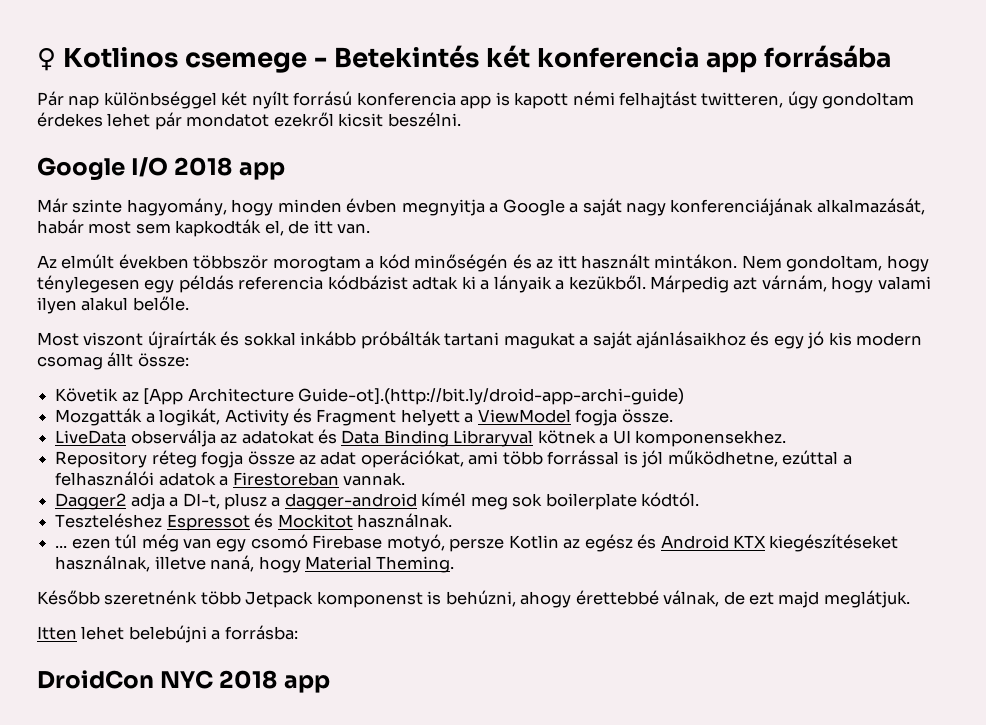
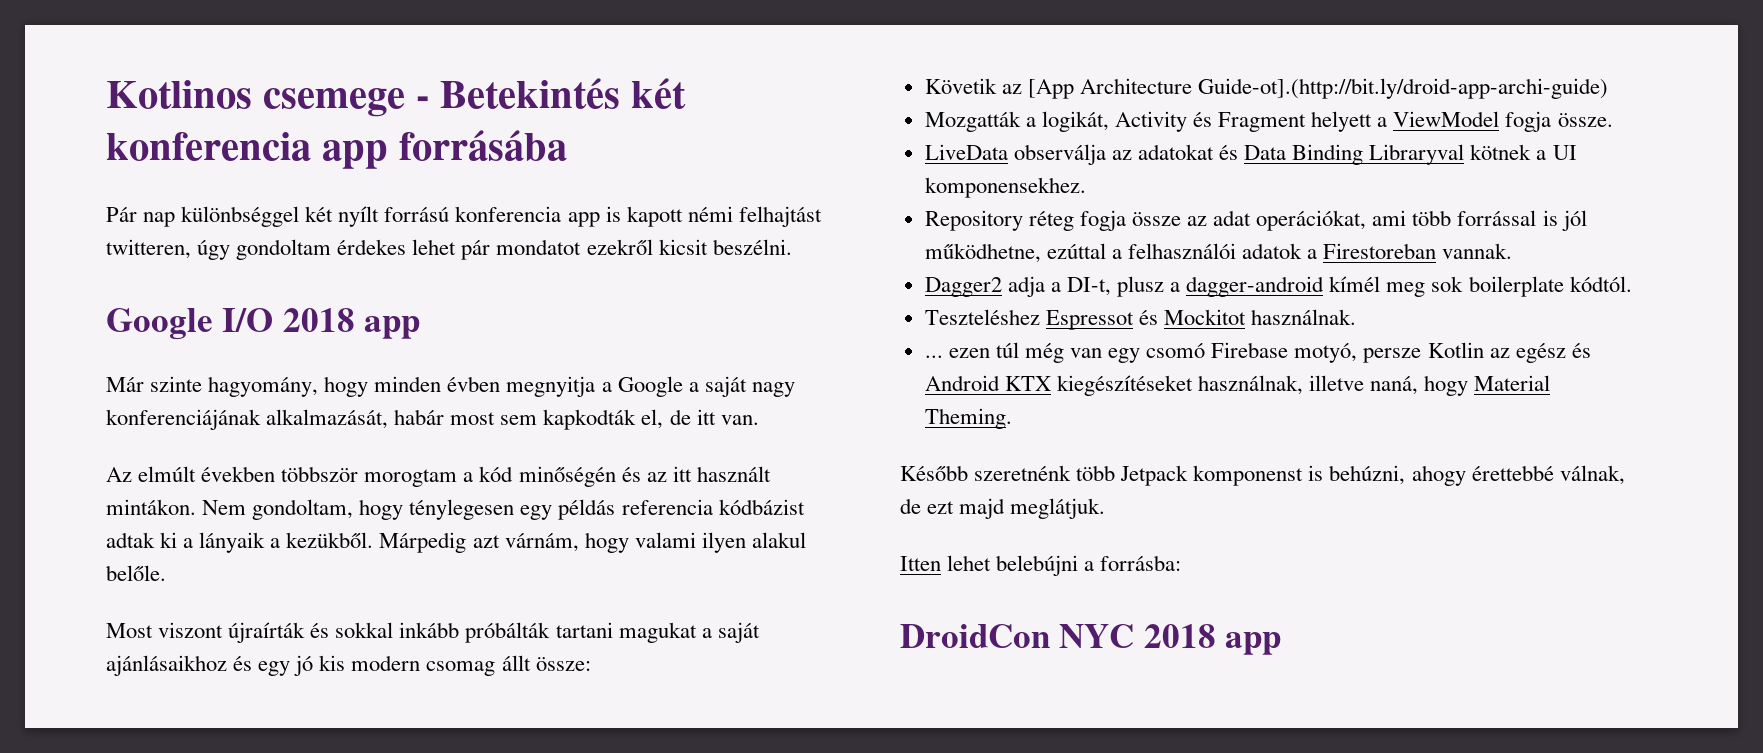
[37,47,56,71] ♀ -> (106, 94) none

